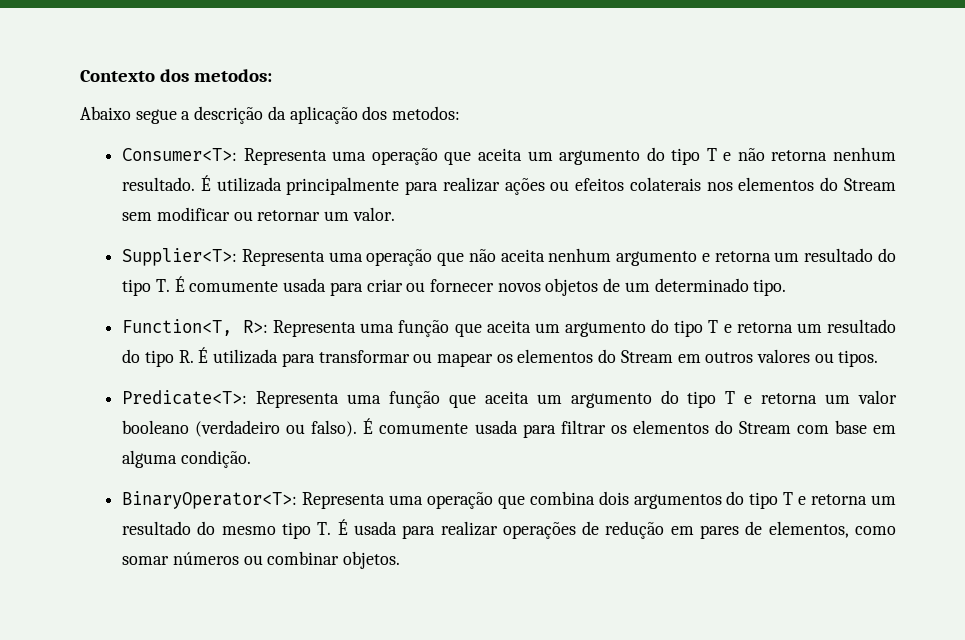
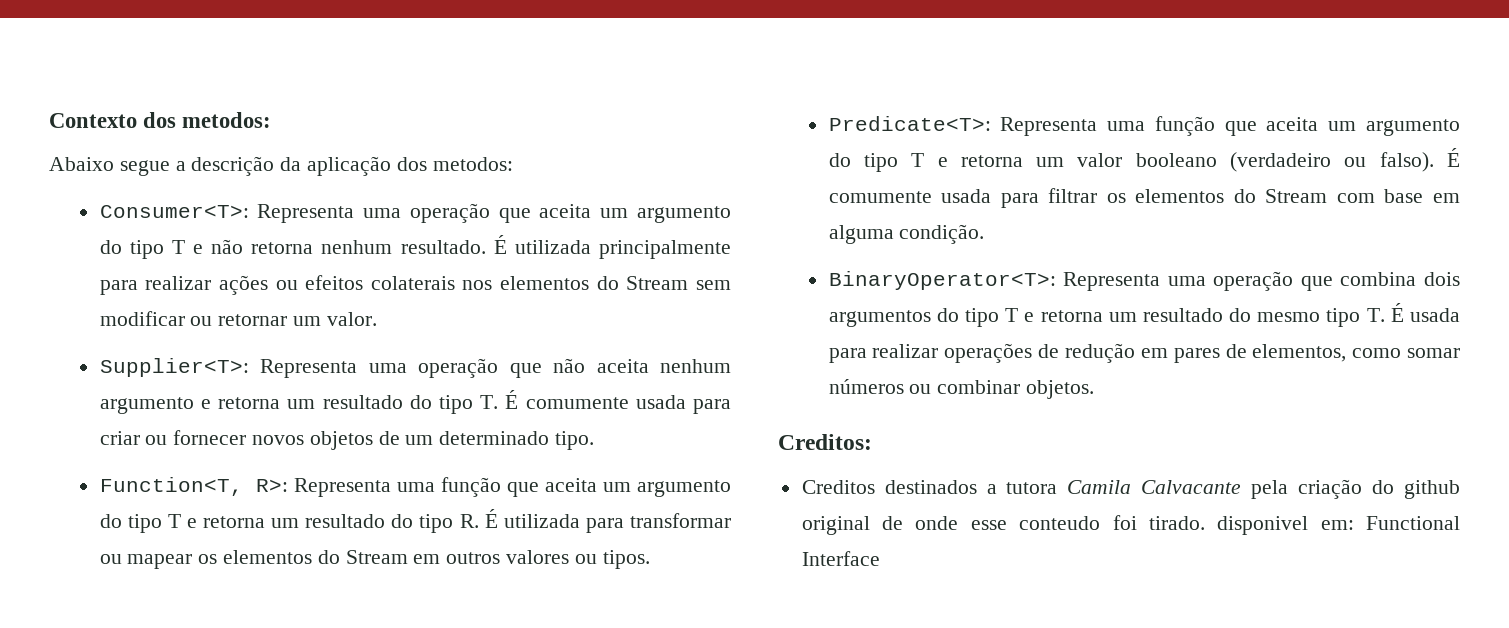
(401, 560) none -> [778,434,872,450] [801,479,1460,499] [801,515,1460,535] [801,551,880,566] // Creditos: // Creditos destinados a tutora Camila Calvacante pela criação do github original de onde esse conteudo foi tirado. disponivel em: Functional Interface

